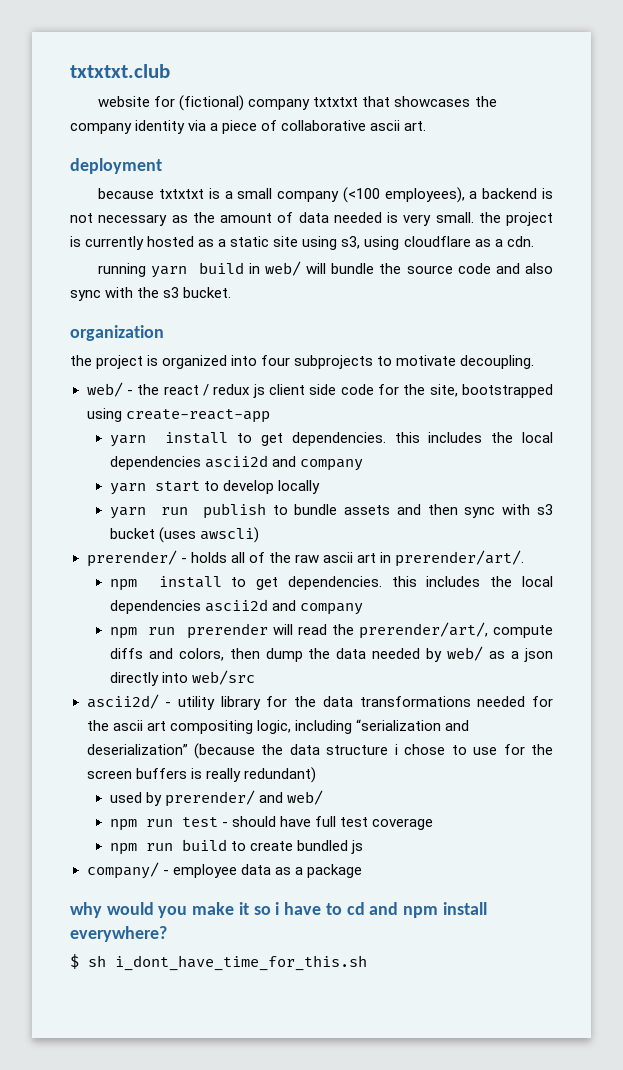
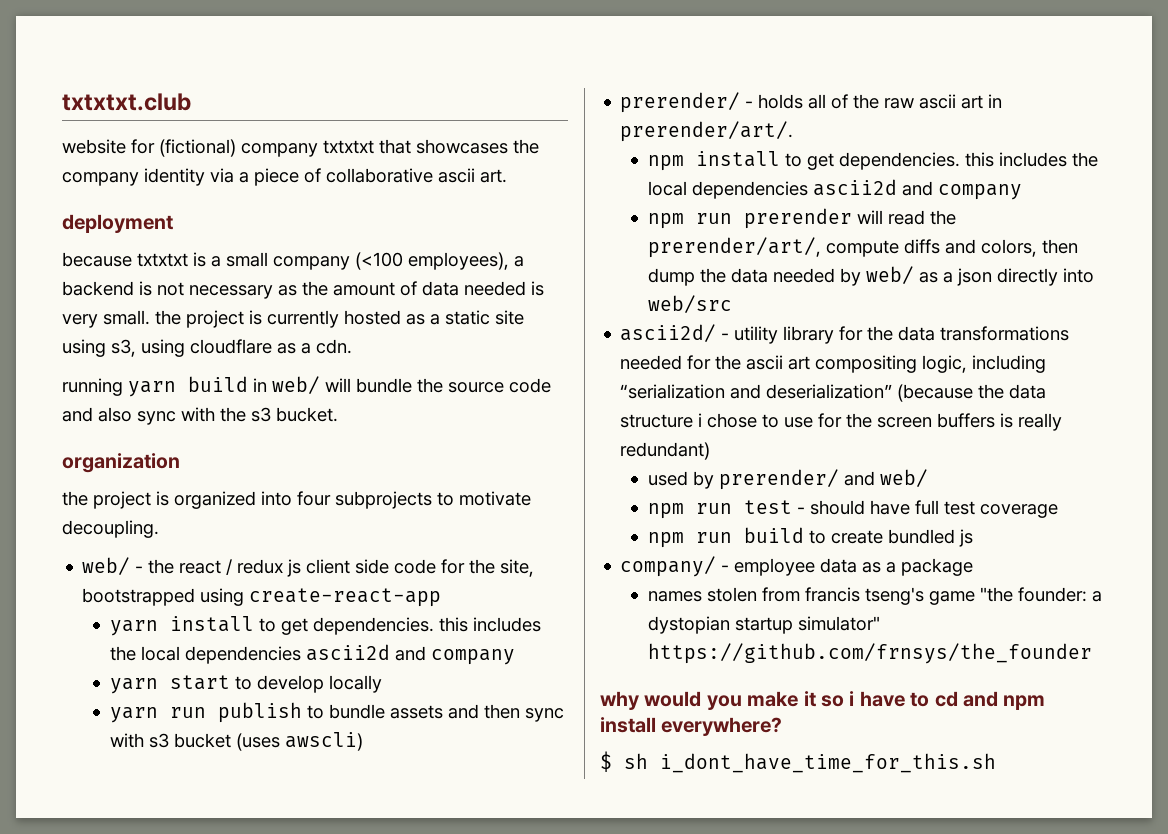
(362, 871) none -> [647,587,1102,605] [647,616,880,634] [647,643,1092,664] // names stolen from francis tseng's game "the founder: a dystopian startup simulator" https://github.com/frnsys/the_founder

